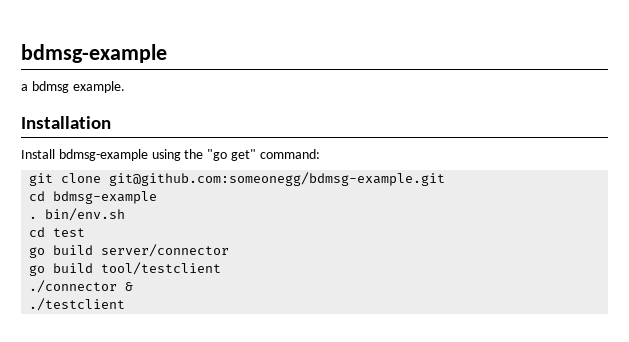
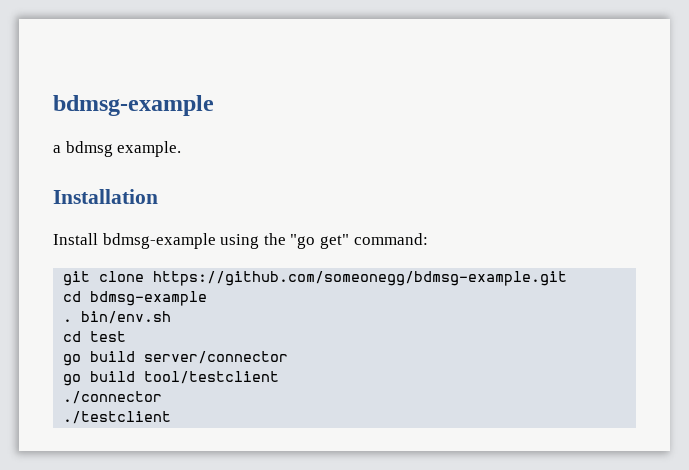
[109,172,446,186] git@github.com:someonegg/bdmsg-example.git -> [153,271,568,286] https://github.com/someonegg/bdmsg-example.git
[125,282,134,291] & -> (163, 397) none

